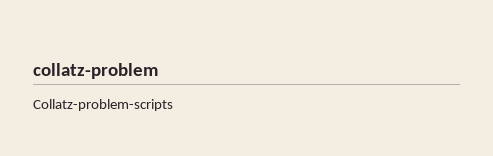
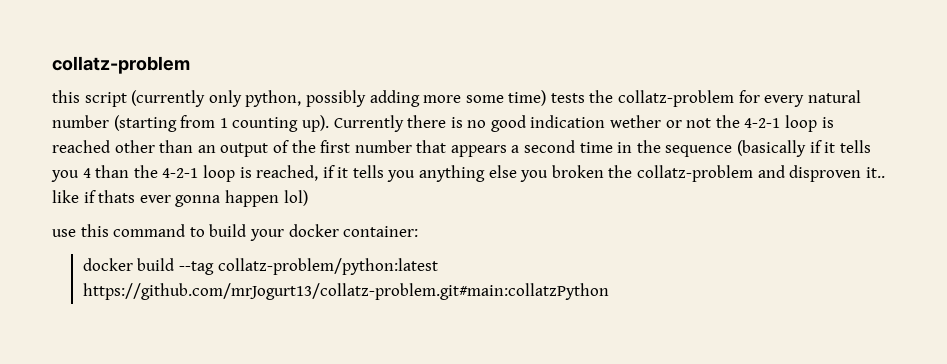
[33,99,173,111] Collatz-problem-scripts -> [52,90,861,107] [52,115,834,132] [52,140,871,157] [51,165,885,182] [52,190,308,207] [52,224,419,241] [82,258,438,275] [82,283,609,300] this script (currently only python, possibly adding more some time) tests the collatz-problem for every natural number (starting from 1 counting up). Currently there is no good indication wether or not the 4-2-1 loop is reached other than an output of the first number that appears a second time in the sequence (basically if it tells you 4 than the 4-2-1 loop is reached, if it tells you anything else you broken the collatz-problem and disproven it.. like if thats ever gonna happen lol) // use this command to build your docker container: // docker build --tag collatz-problem/python:latest https://github.com/mrJogurt13/collatz-problem.git#main:collatzPython

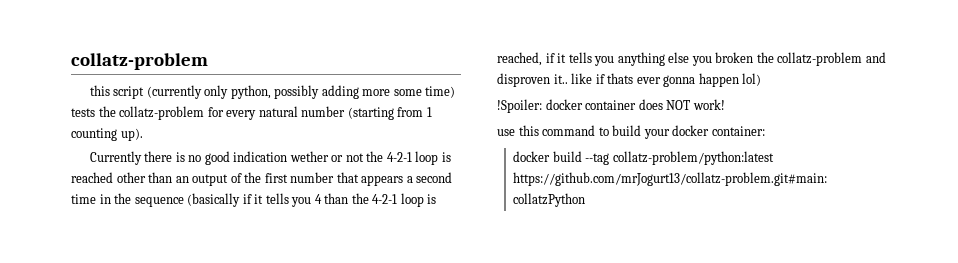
(329, 123) none -> (143, 134) //
(308, 198) none -> [497,99,725,113] // !Spoiler: docker container does NOT work!

